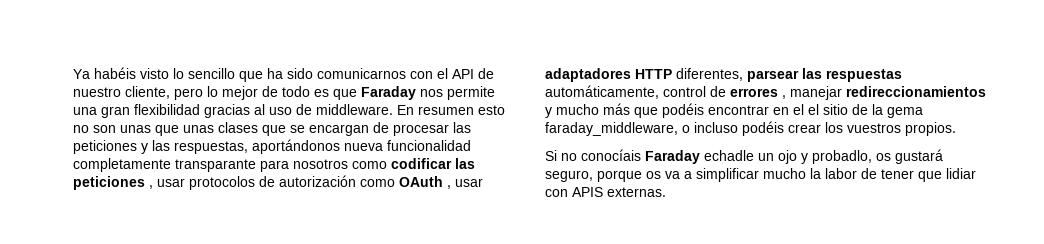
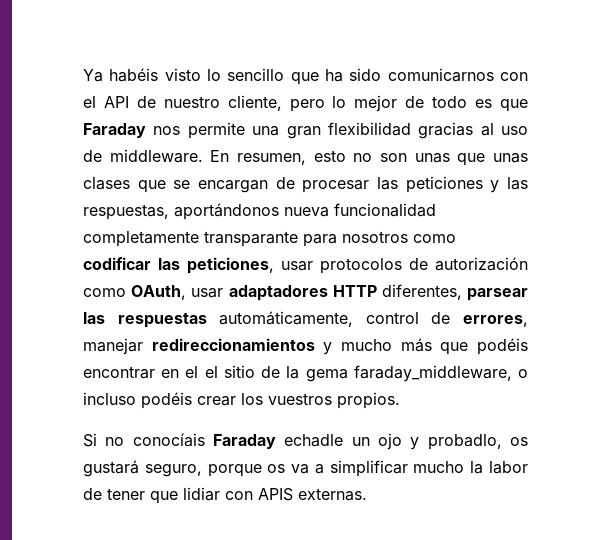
[418,106,474,115] resumen -> [236,153,306,165] resumen,
[73,176,153,190] peticiones , -> [187,257,274,274] peticiones,
[399,176,451,189] OAuth , -> [131,285,187,300] OAuth,
[730,88,786,99] errores , -> [463,315,528,327] errores,

